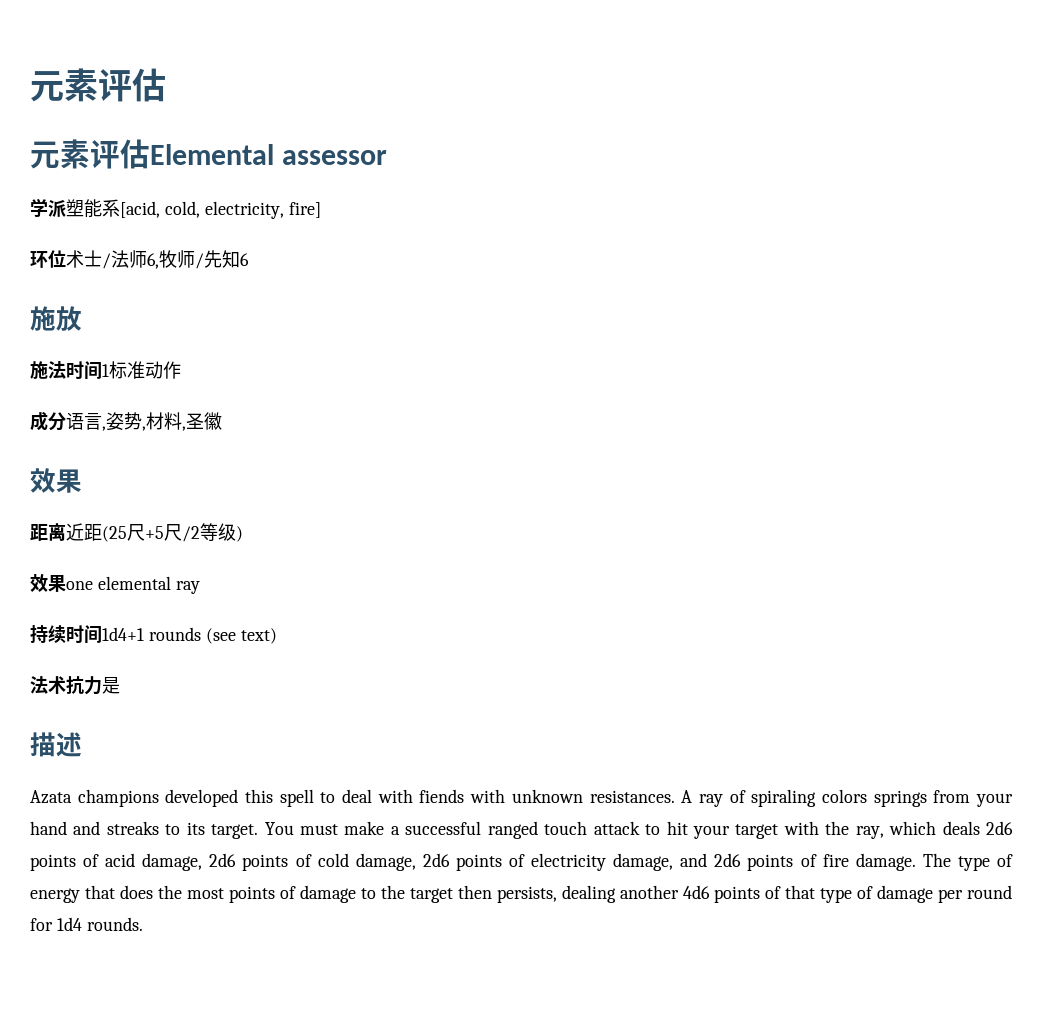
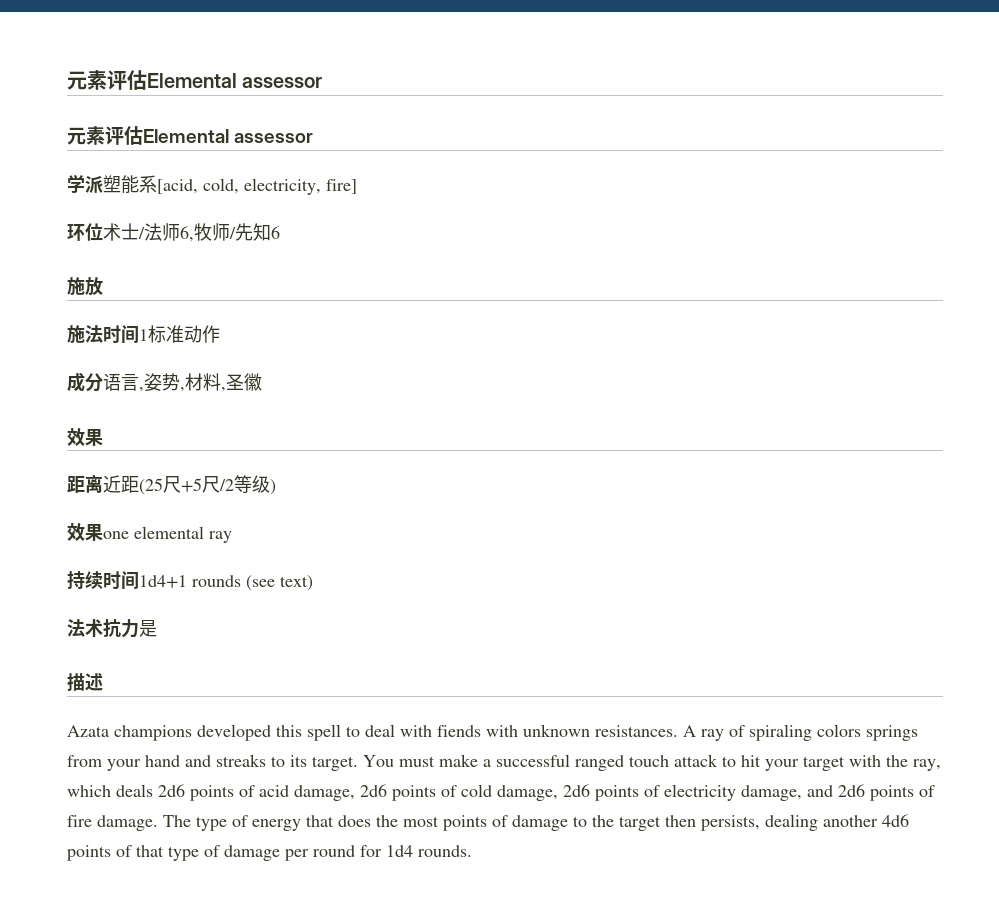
[30,68,166,102] 元素评估 -> [67,70,323,90] 元素评估Elemental assessor

